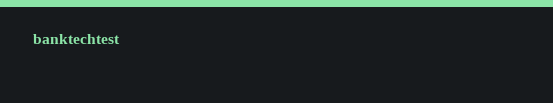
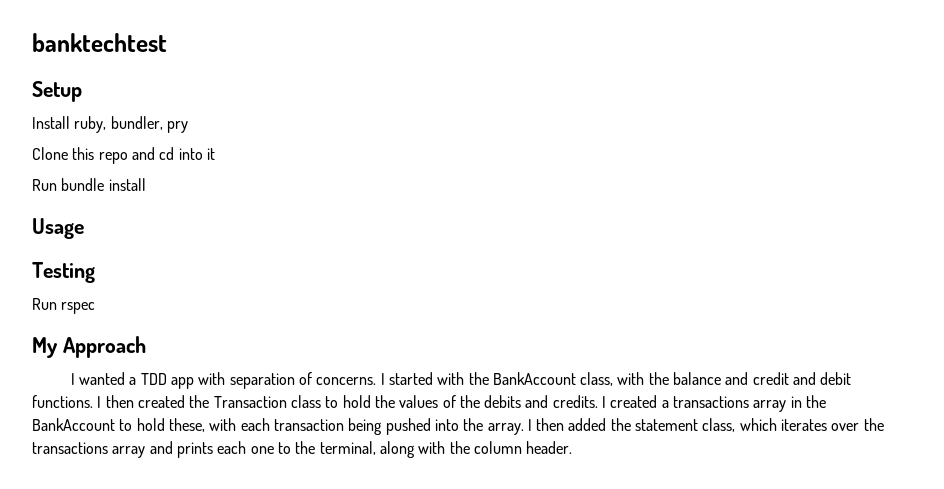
(120, 39) none -> [32,81,82,102] [32,116,188,133] [32,147,215,164] [32,178,146,191] [32,218,84,239] [32,262,95,283] [32,298,96,314] [32,336,146,358] [70,372,852,389] [32,395,827,412] [32,418,884,435] [32,441,573,458] // Setup // Install ruby, bundler, pry // Clone this repo and cd into it // Run bundle install // Usage // Testing // Run rspec // My Approach // I wanted a TDD app with separation of concerns. I started with the BankAccount class, with the balance and credit and debit functions. I then created the Transaction class to hold the values of the debits and credits. I created a transactions array in the BankAccount to hold these, with each transaction being pushed into the array. I then added the statement class, which iterates over the transactions array and prints each one to the terminal, along with the column header.

